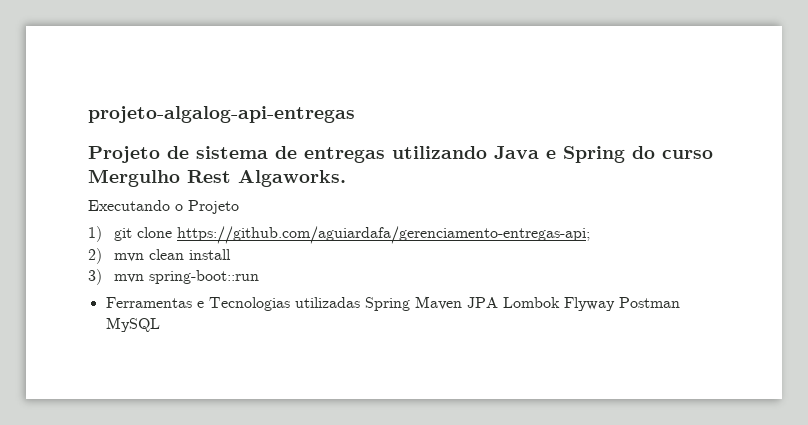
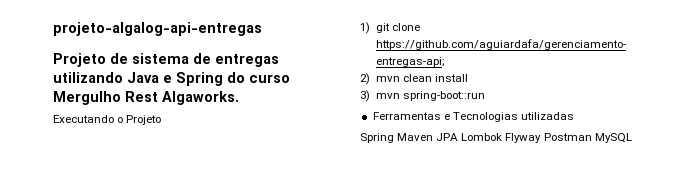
(360, 302) none -> (574, 116) //

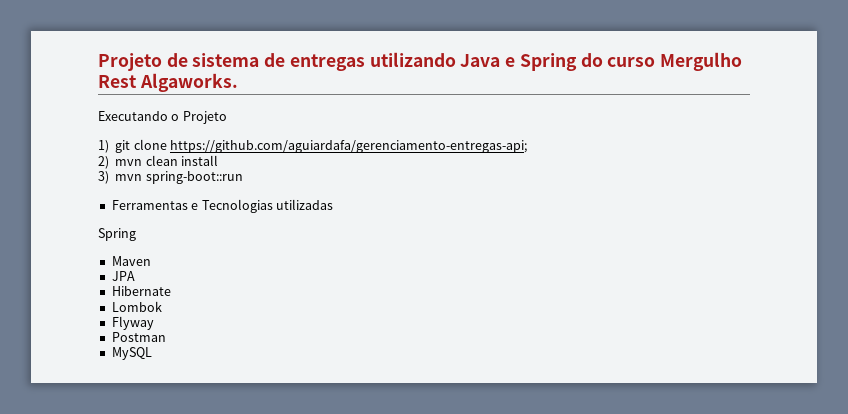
[53,22,262,36] projeto-algalog-api-entregas // -> (98, 62) none
(394, 138) none -> (136, 234) //
(434, 137) none -> (151, 261) //
(459, 137) none -> [111,286,171,296] // Hibernate //
(503, 137) none -> (162, 306) //
(542, 138) none -> (154, 323) //
(592, 137) none -> (166, 337) //

